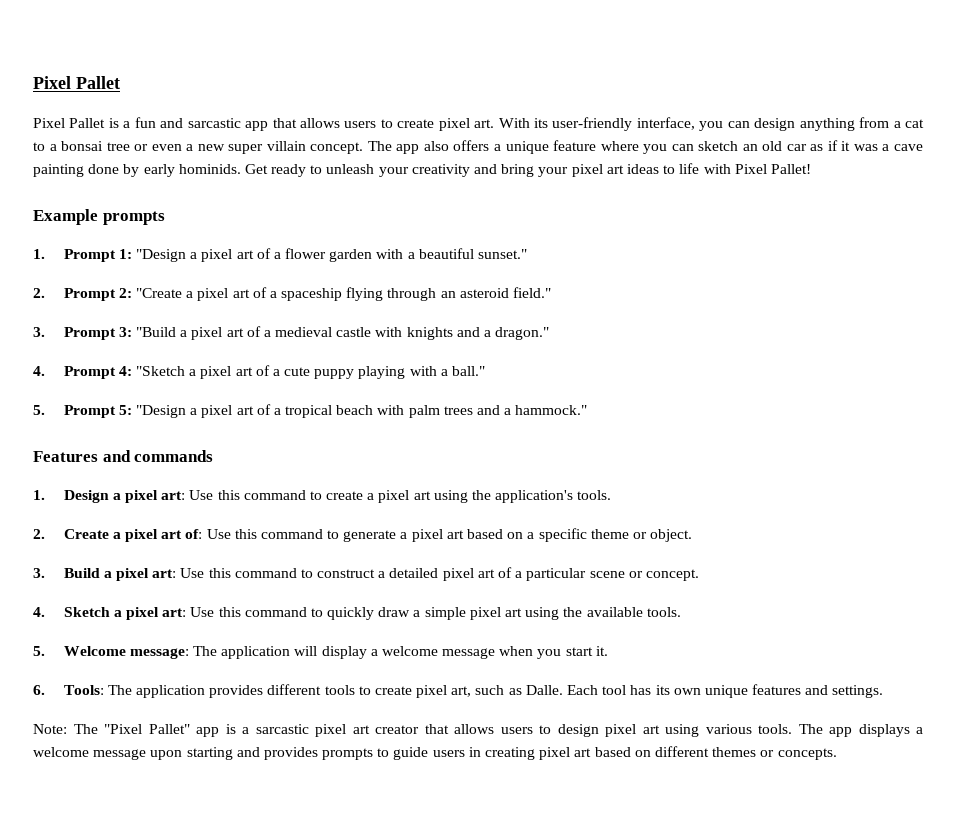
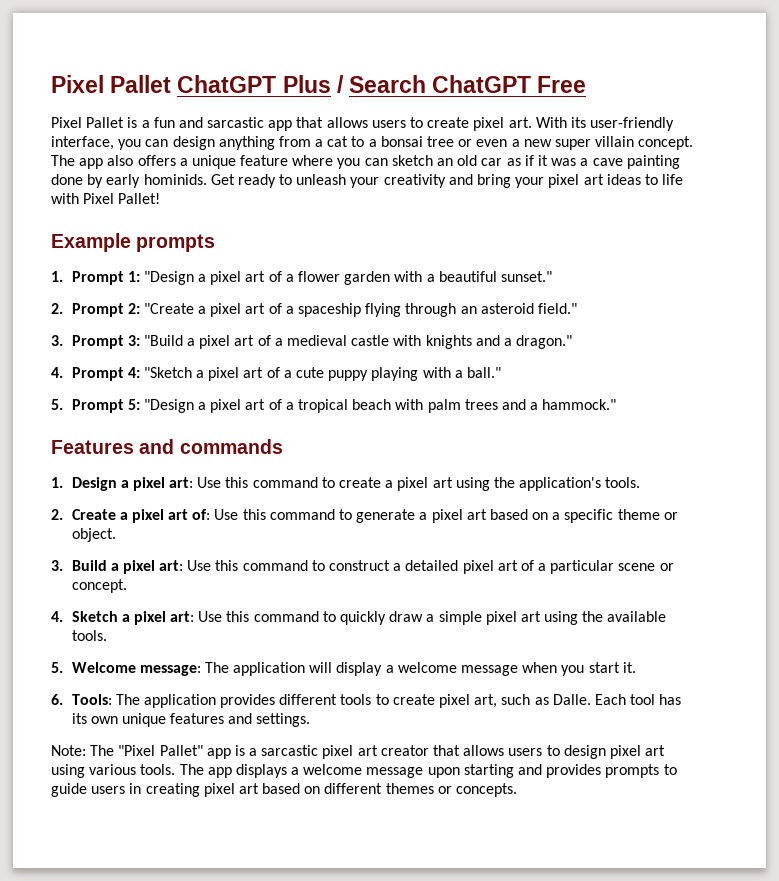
[33,76,120,89] Pixel Pallet -> [51,75,587,93] Pixel Pallet ChatGPT Plus / Search ChatGPT Free

